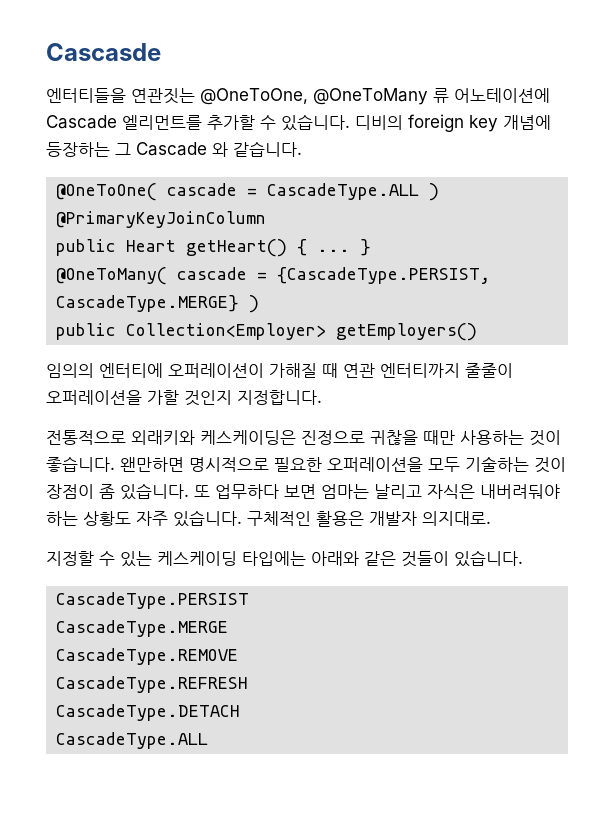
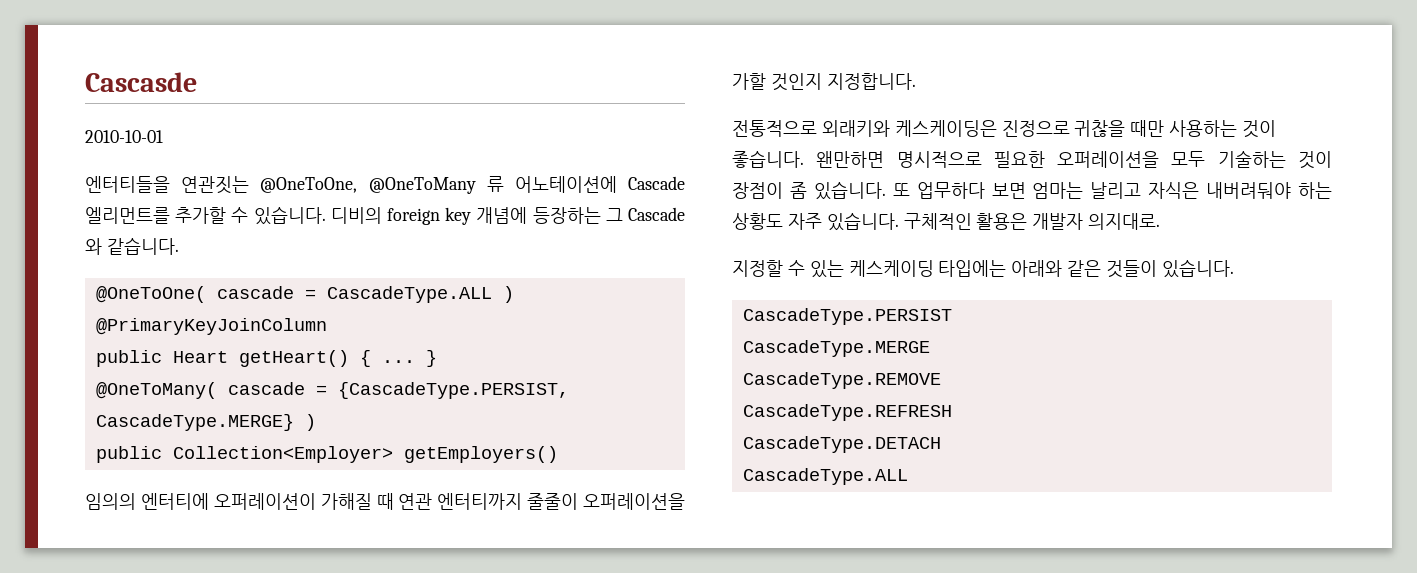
(161, 52) none -> [85,130,163,143] // 2010-10-01

